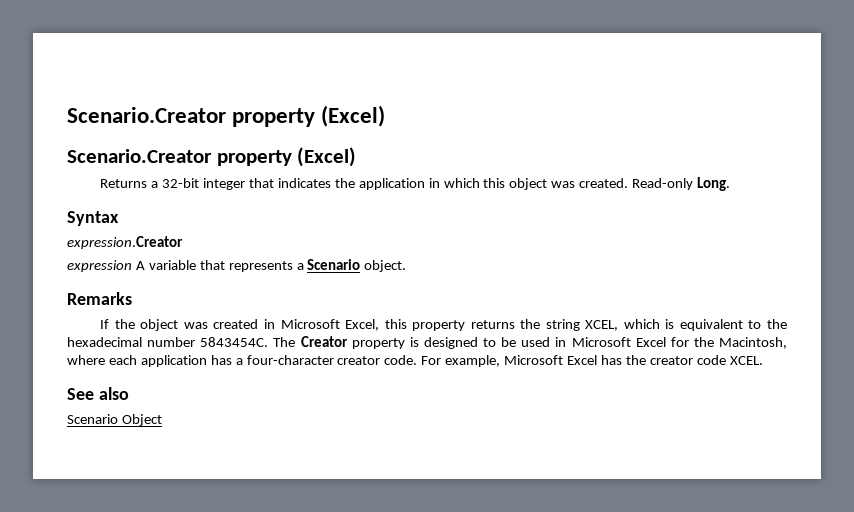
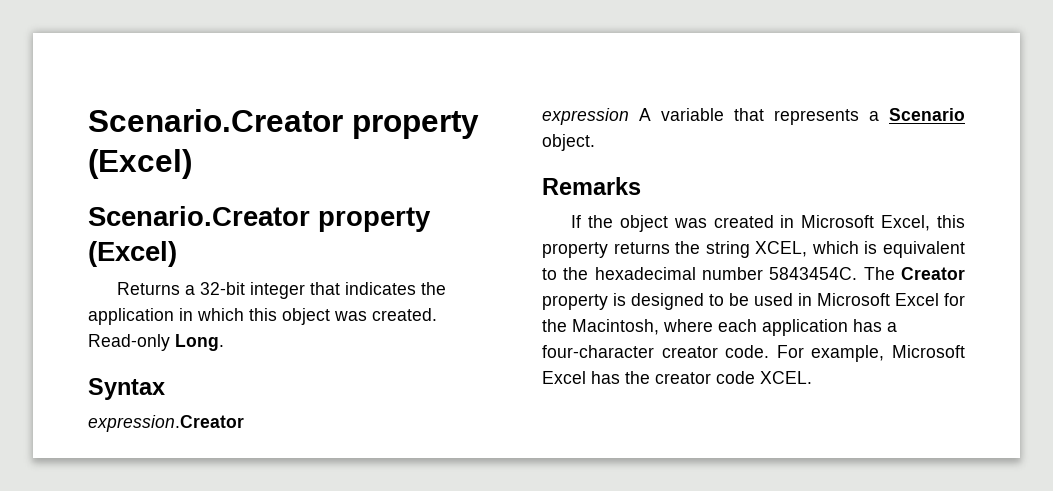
[67,387,129,400] [67,414,162,426] // See also // Scenario Object -> (812, 377) none

